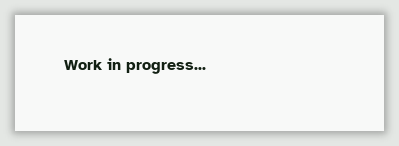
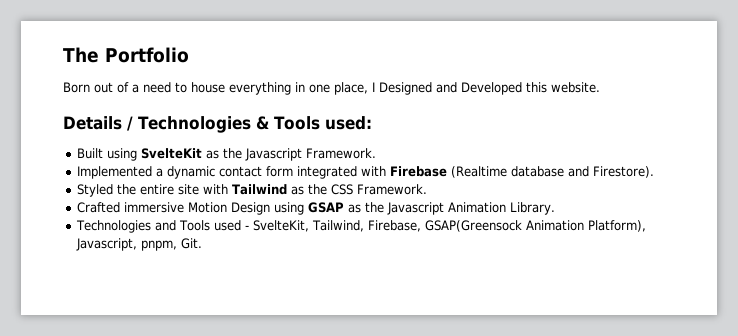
[64,58,206,74] Work in progress... -> [63,47,189,63] [63,82,600,95] [63,116,372,133] [77,148,377,161] [77,166,655,179] [77,184,428,197] [77,202,556,215] [76,220,647,233] [76,238,203,251] The Portfolio // Born out of a need to house everything in one place, I Designed and Developed this website. // Details / Technologies & Tools used: // Built using SvelteKit as the Javascript Framework. // Implemented a dynamic contact form integrated with Firebase (Realtime database and Firestore). // Styled the entire site with Tailwind as the CSS Framework. // Crafted immersive Motion Design using GSAP as the Javascript Animation Library. // Technologies and Tools used - SvelteKit, Tailwind, Firebase, GSAP(Greensock Animation Platform), Javascript, pnpm, Git.

